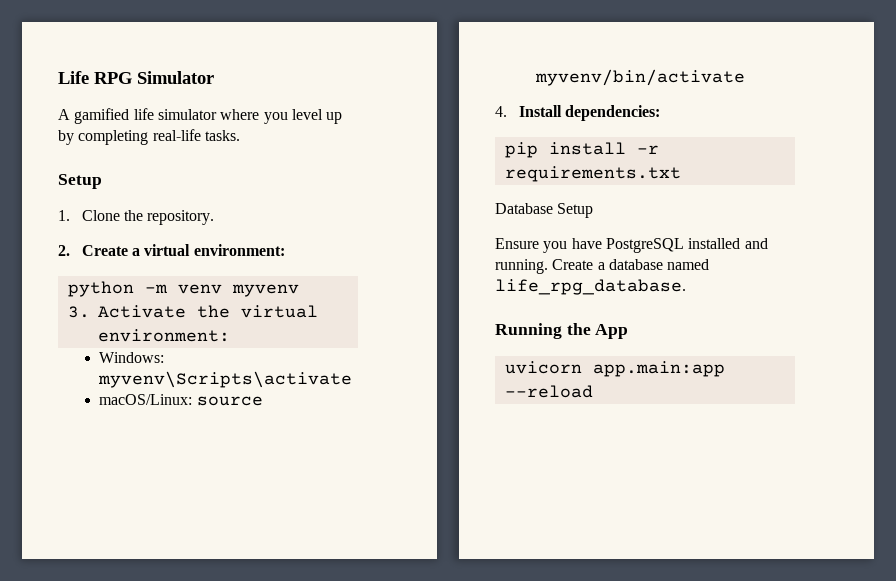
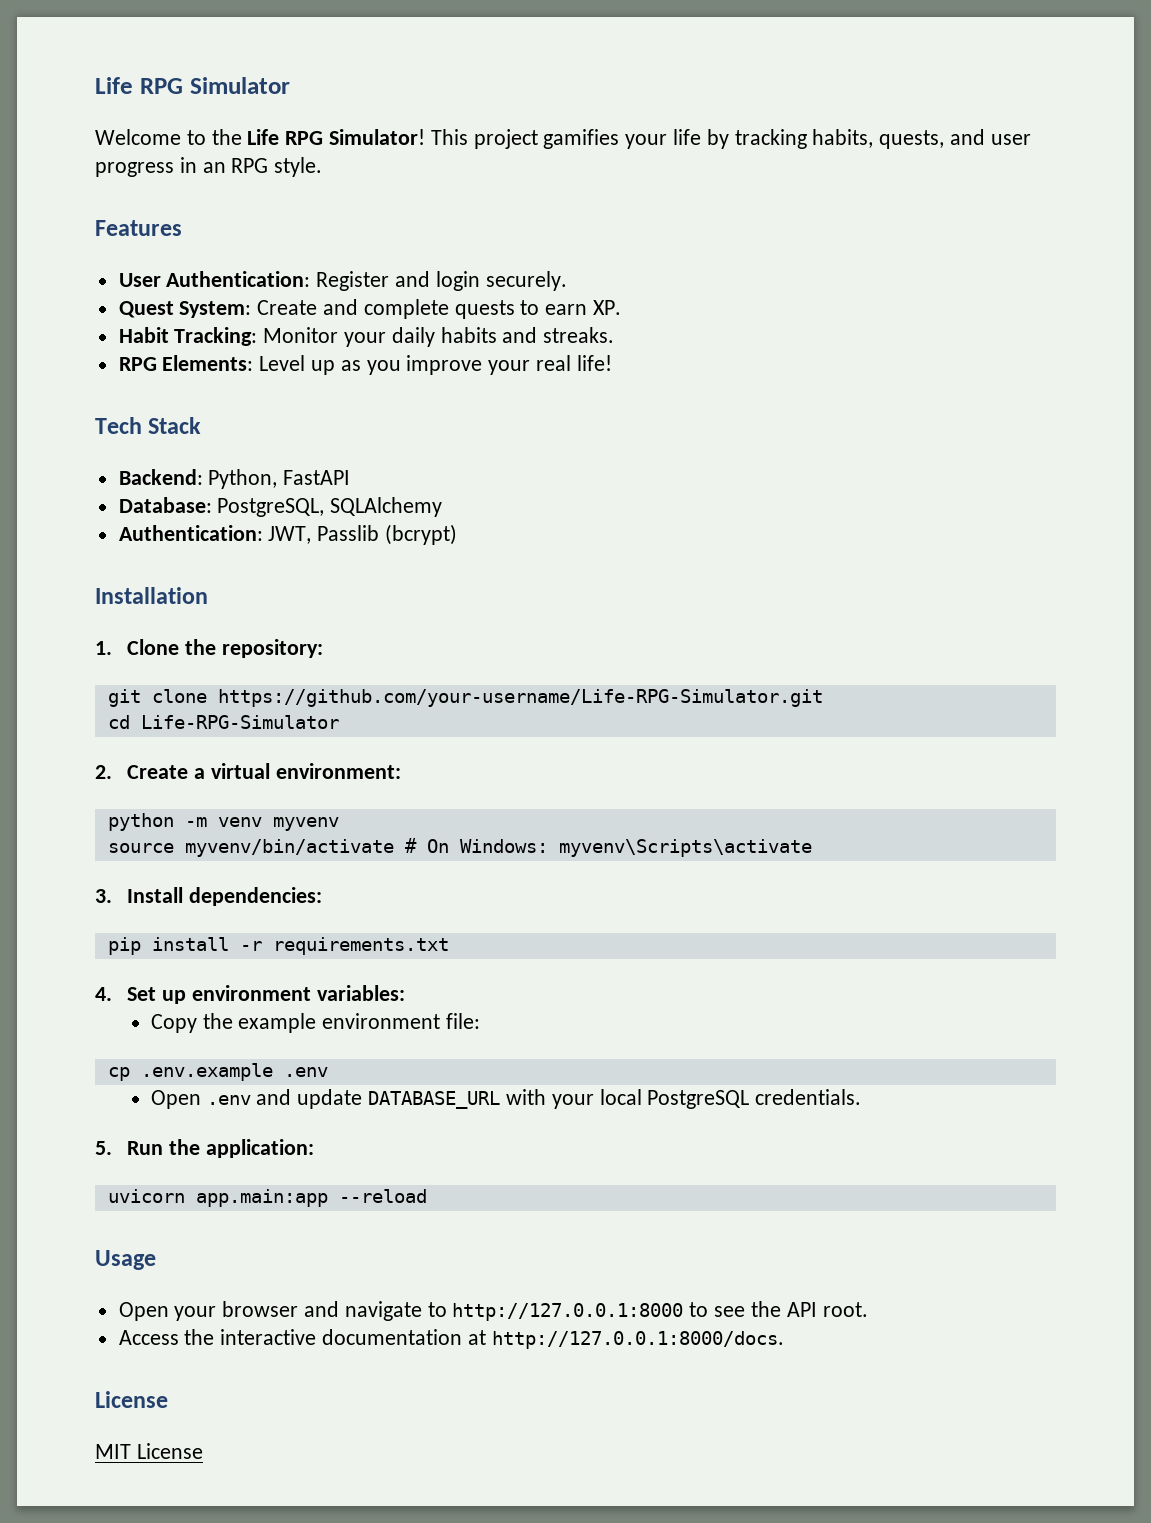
[58,108,343,124] [58,129,240,145] [58,174,102,189] [58,210,215,225] A gamified life simulator where you level up by completing real-life tasks. // Setup // 1. Clone the repository. -> [95,129,1031,149] [95,157,323,177] [95,220,182,236] [118,271,567,291] [118,299,622,319] [118,327,615,347] [118,355,612,375] [95,417,202,434] [118,469,351,489] [118,497,443,517] [118,524,458,545] [95,587,208,604] [95,639,323,658] [107,689,823,707] [107,715,339,729] Welcome to the Life RPG Simulator! This project gamifies your life by tracking habits, quests, and user progress in an RPG style. // Features // User Authentication: Register and login securely. // Quest System: Create and complete quests to earn XP. // Habit Tracking: Monitor your daily habits and streaks. // RPG Elements: Level up as you improve your real life! // Tech Stack // Backend: Python, FastAPI // Database: PostgreSQL, SQLAlchemy // Authentication: JWT, Passlib (bcrypt) // Installation // 1. Clone the repository: // git clone https://github.com/your-username/Life-RPG-Simulator.git // cd Life-RPG-Simulator
[67,305,318,318] [97,329,230,342] [99,352,165,363] [98,371,353,388] [99,394,263,406] [535,69,746,86] [495,106,507,117] 3. Activate the virtual environment: // Windows: myvenv\Scripts\activate // macOS/Linux: source myvenv/bin/activate // 4. -> [107,838,812,857] [95,889,112,903] source myvenv/bin/activate # On Windows: myvenv\Scripts\activate // 3.
[495,203,594,218] [495,238,768,253] [495,259,710,274] [495,279,686,295] [495,323,629,339] [504,361,725,377] [504,385,593,398] Database Setup // Ensure you have PostgreSQL installed and running. Create a database named life_rpg_database. // Running the App // uvicorn app.main:app --reload -> [95,985,405,1004] [150,1013,481,1033] [107,1063,328,1081] [150,1089,862,1109] [95,1139,314,1158] [107,1189,427,1207] [95,1250,156,1270] [118,1301,868,1321] [118,1329,784,1349] [95,1391,168,1408] [95,1443,203,1459] 4. Set up environment variables: // Copy the example environment file: // cp .env.example .env // Open .env and update DATABASE_URL with your local PostgreSQL credentials. // 5. Run the application: // uvicorn app.main:app --reload // Usage // Open your browser and navigate to http://127.0.0.1:8000 to see the API root. // Access the interactive documentation at http://127.0.0.1:8000/docs. // License // MIT License

